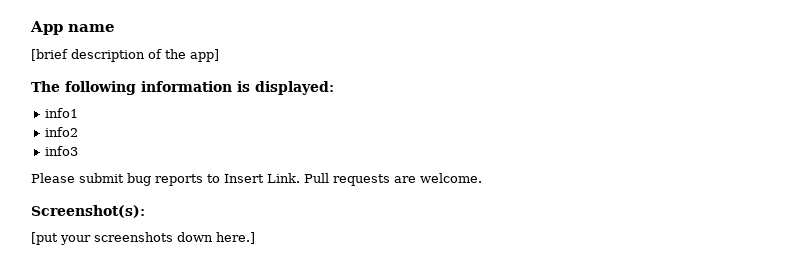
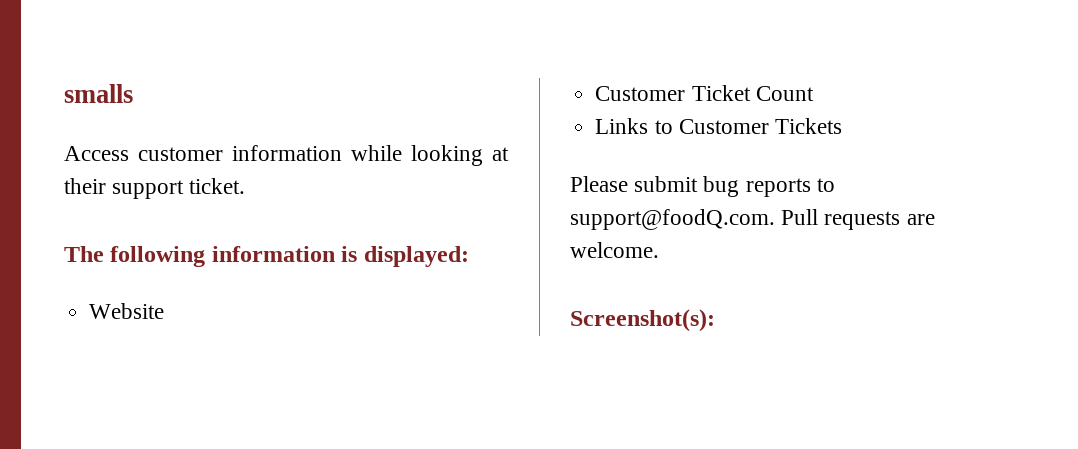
[30,21,115,35] [31,49,219,62] App name // [brief description of the app] -> [64,84,133,103] [64,145,509,166] [64,178,246,199] smalls // Access customer information while looking at their support ticket.
[45,108,79,118] [45,127,79,137] [45,146,79,156] info1 // info2 // info3 -> [89,303,165,319] [595,85,814,101] [595,118,842,134] Website // Customer Ticket Count // Links to Customer Tickets
[224,173,300,183] Insert Link. -> [570,209,775,230] support@foodQ.com.
[31,232,255,245] // [put your screenshots down here.] -> (715, 320) none

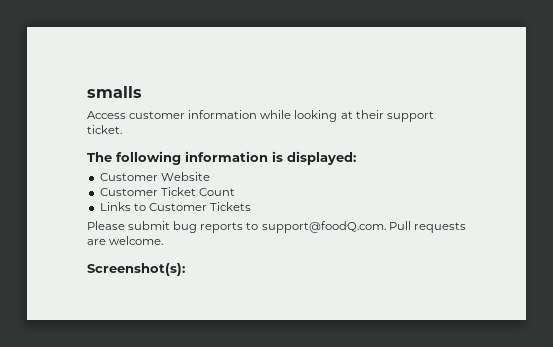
(469, 256) none -> [99,173,158,181] Customer

